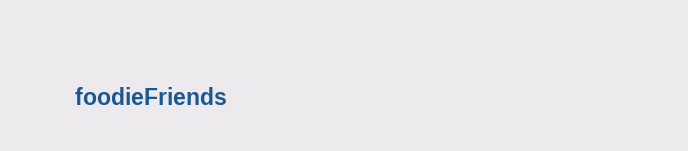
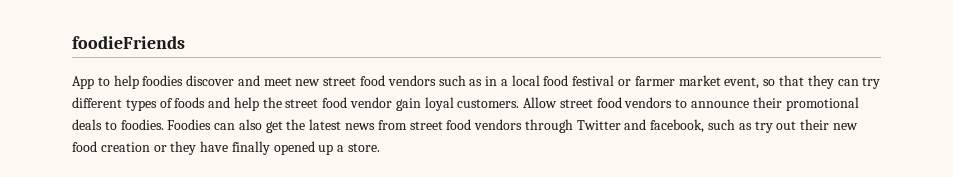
(227, 96) none -> [72,75,881,89] [72,97,859,111] [72,119,858,133] [72,141,381,155] // App to help foodies discover and meet new street food vendors such as in a local food festival or farmer market event, so that they can try different types of foods and help the street food vendor gain loyal customers. Allow street food vendors to announce their promotional deals to foodies. Foodies can also get the latest news from street food vendors through Twitter and facebook, such as try out their new food creation or they have finally opened up a store.

